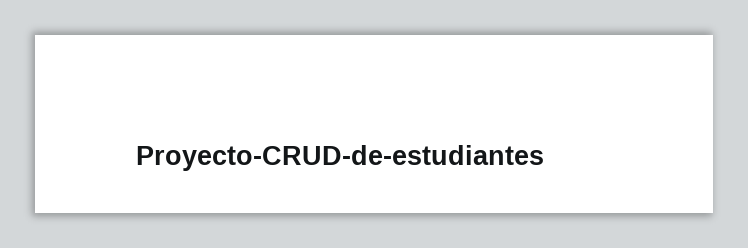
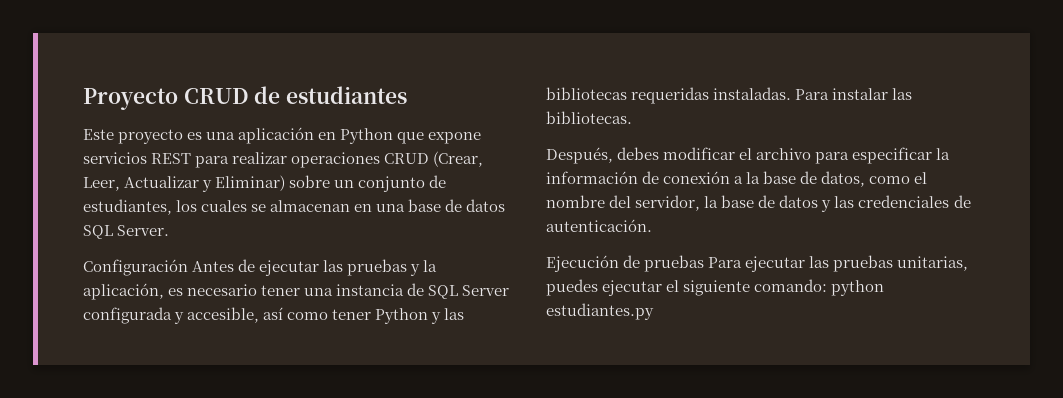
[136,145,544,171] Proyecto-CRUD-de-estudiantes -> [83,86,408,110] [83,127,482,144] [83,151,484,168] [83,175,447,192] [83,199,506,215] [83,225,170,239] [83,259,438,276] [83,283,510,300] [83,307,465,324] [546,87,913,104] [546,111,632,124] [546,147,951,164] [546,171,928,187] [546,195,971,212] [546,219,652,232] [546,255,969,272] [546,279,885,296] [546,303,654,320] Proyecto CRUD de estudiantes // Este proyecto es una aplicación en Python que expone servicios REST para realizar operaciones CRUD (Crear, Leer, Actualizar y Eliminar) sobre un conjunto de estudiantes, los cuales se almacenan en una base de datos SQL Server. // Configuración Antes de ejecutar las pruebas y la aplicación, es necesario tener una instancia de SQL Server configurada y accesible, así como tener Python y las bibliotecas requeridas instaladas. Para instalar las bibliotecas. // Después, debes modificar el archivo para especificar la información de conexión a la base de datos, como el nombre del servidor, la base de datos y las credenciales de autenticación. // Ejecución de pruebas Para ejecutar las pruebas unitarias, puedes ejecutar el siguiente comando: python estudiantes.py

